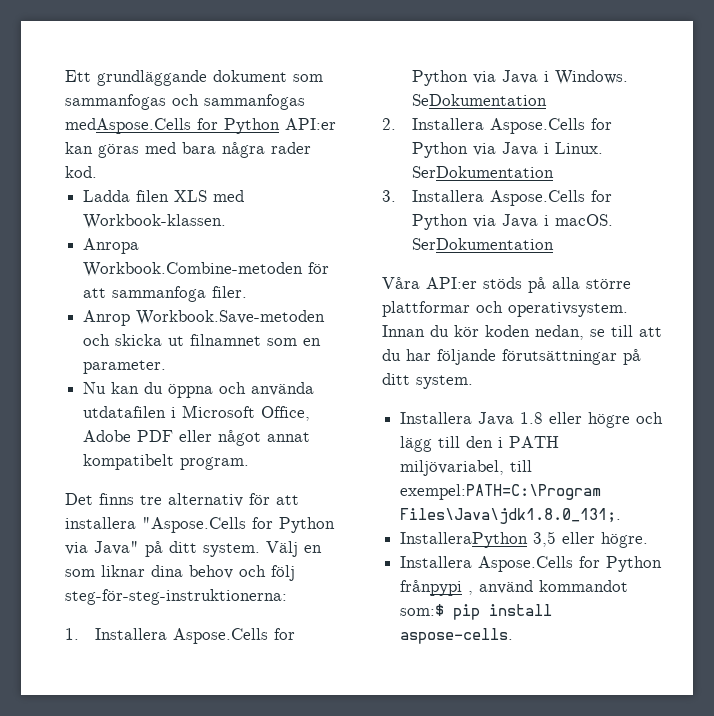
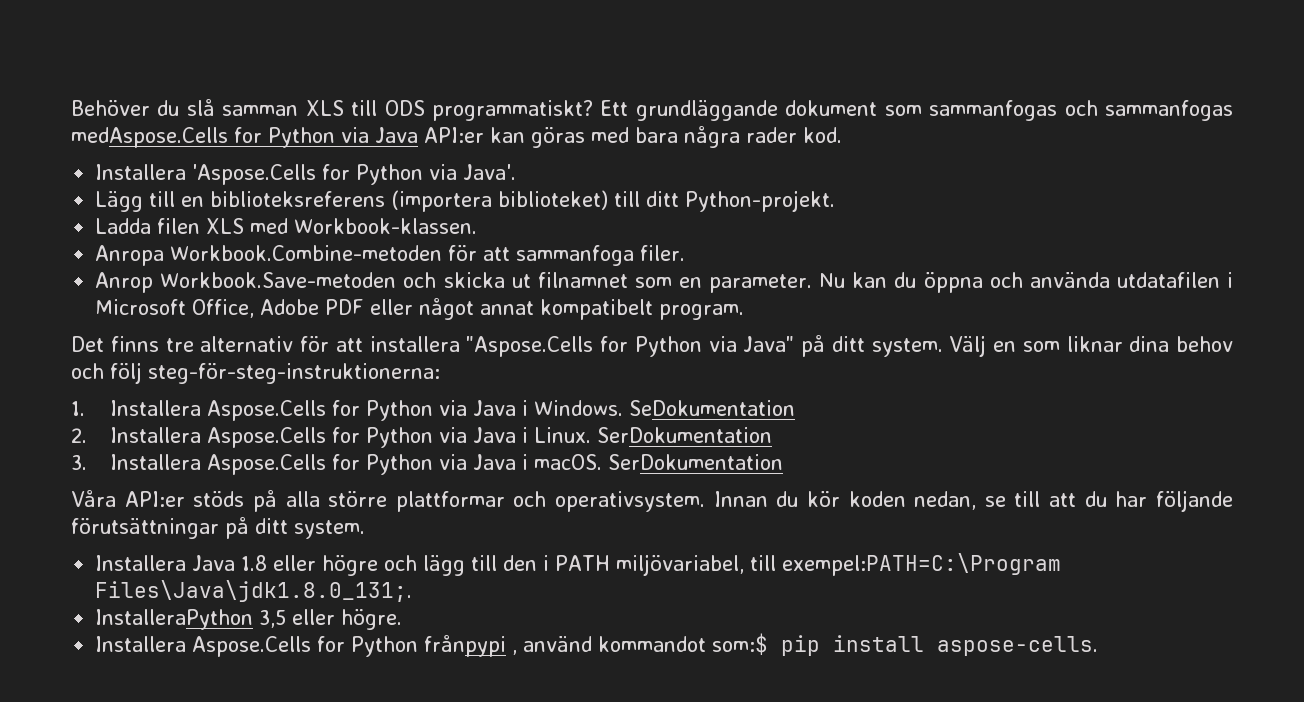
(65, 76) none -> [71,99,593,121] Behöver du slå samman XLS till ODS programmatiskt?
(280, 126) none -> [341,127,418,143] via Java
(97, 172) none -> [95,164,517,185] [95,190,836,212] // Installera 'Aspose.Cells for Python via Java'. // Lägg till en biblioteksreferens (importera biblioteket) till ditt Python-projekt.
(167, 367) // -> (813, 283) none

